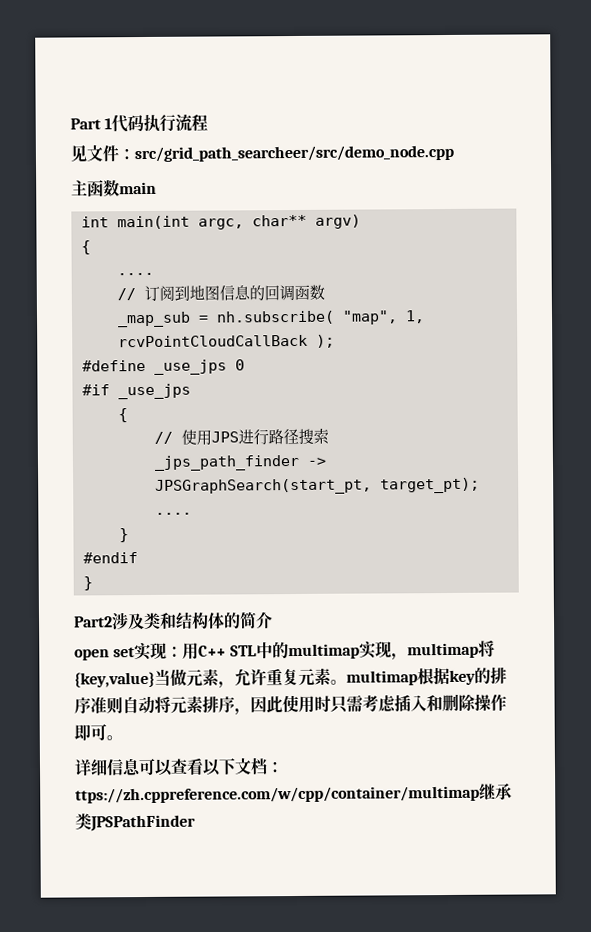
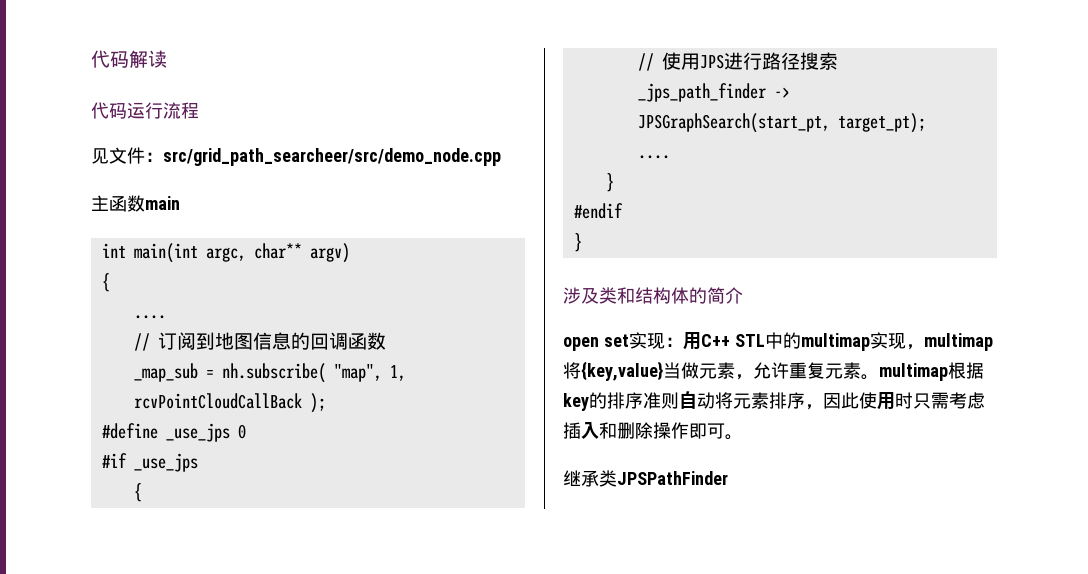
[70,114,161,133] Part 1代码执 -> [91,50,167,68] [91,102,145,119] 代码解读 // 代码运
[73,616,113,628] Part2 -> (582, 242) none
[74,757,284,777] [75,785,480,804] 详细信息可以查看以下⽂档：ttps://zh.cppreference.com/w/cpp/container/multimap -> (743, 437) none

